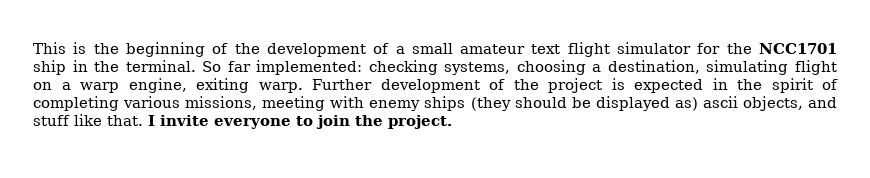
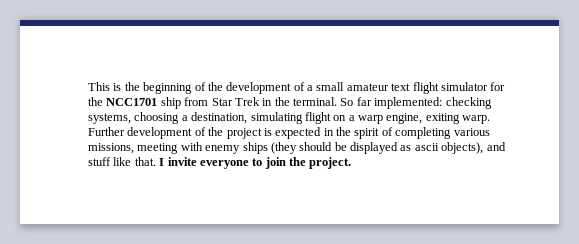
(66, 67) none -> [184,97,260,106] from Star Trek
[674,96,803,111] as) ascii objects, -> [400,142,484,154] as ascii objects),

